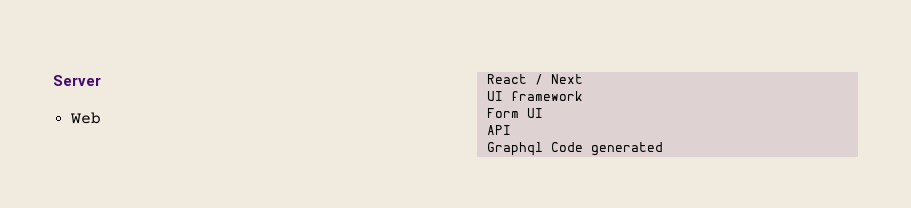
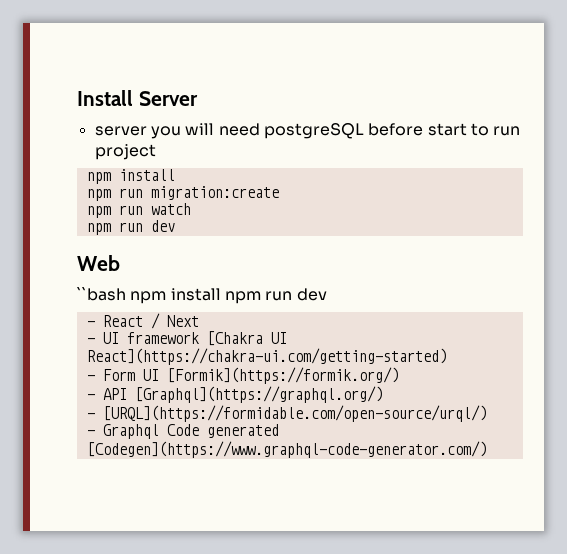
(53, 80) none -> [77,90,133,106] Install
[70,112,102,124] Web // -> [94,123,521,139] [94,144,156,160] [86,169,175,184] [86,186,279,201] [86,203,191,218] [86,220,175,235] [77,255,120,271] [77,287,327,304] [86,321,95,327] server you will need postgreSQL before start to run project // npm install // npm run migration:create // npm run watch // npm run dev // Web // ``bash npm install npm run dev // -
(583, 79) none -> [86,338,95,344] -
(583, 96) // -> [206,331,287,346] [86,348,447,365] [86,375,95,381] [Chakra UI React](https://chakra-ui.com/getting-started) // -
(543, 113) // -> [166,367,399,384] [86,394,95,400] [Formik](https://formik.org/) // -
(511, 130) // -> [134,386,383,403] [86,405,487,422] [86,430,95,436] [Graphql](https://graphql.org/) // - [URQL](https://formidable.com/open-source/urql/) // -
(663, 149) none -> [86,441,487,458] [Codegen](https://www.graphql-code-generator.com/)

